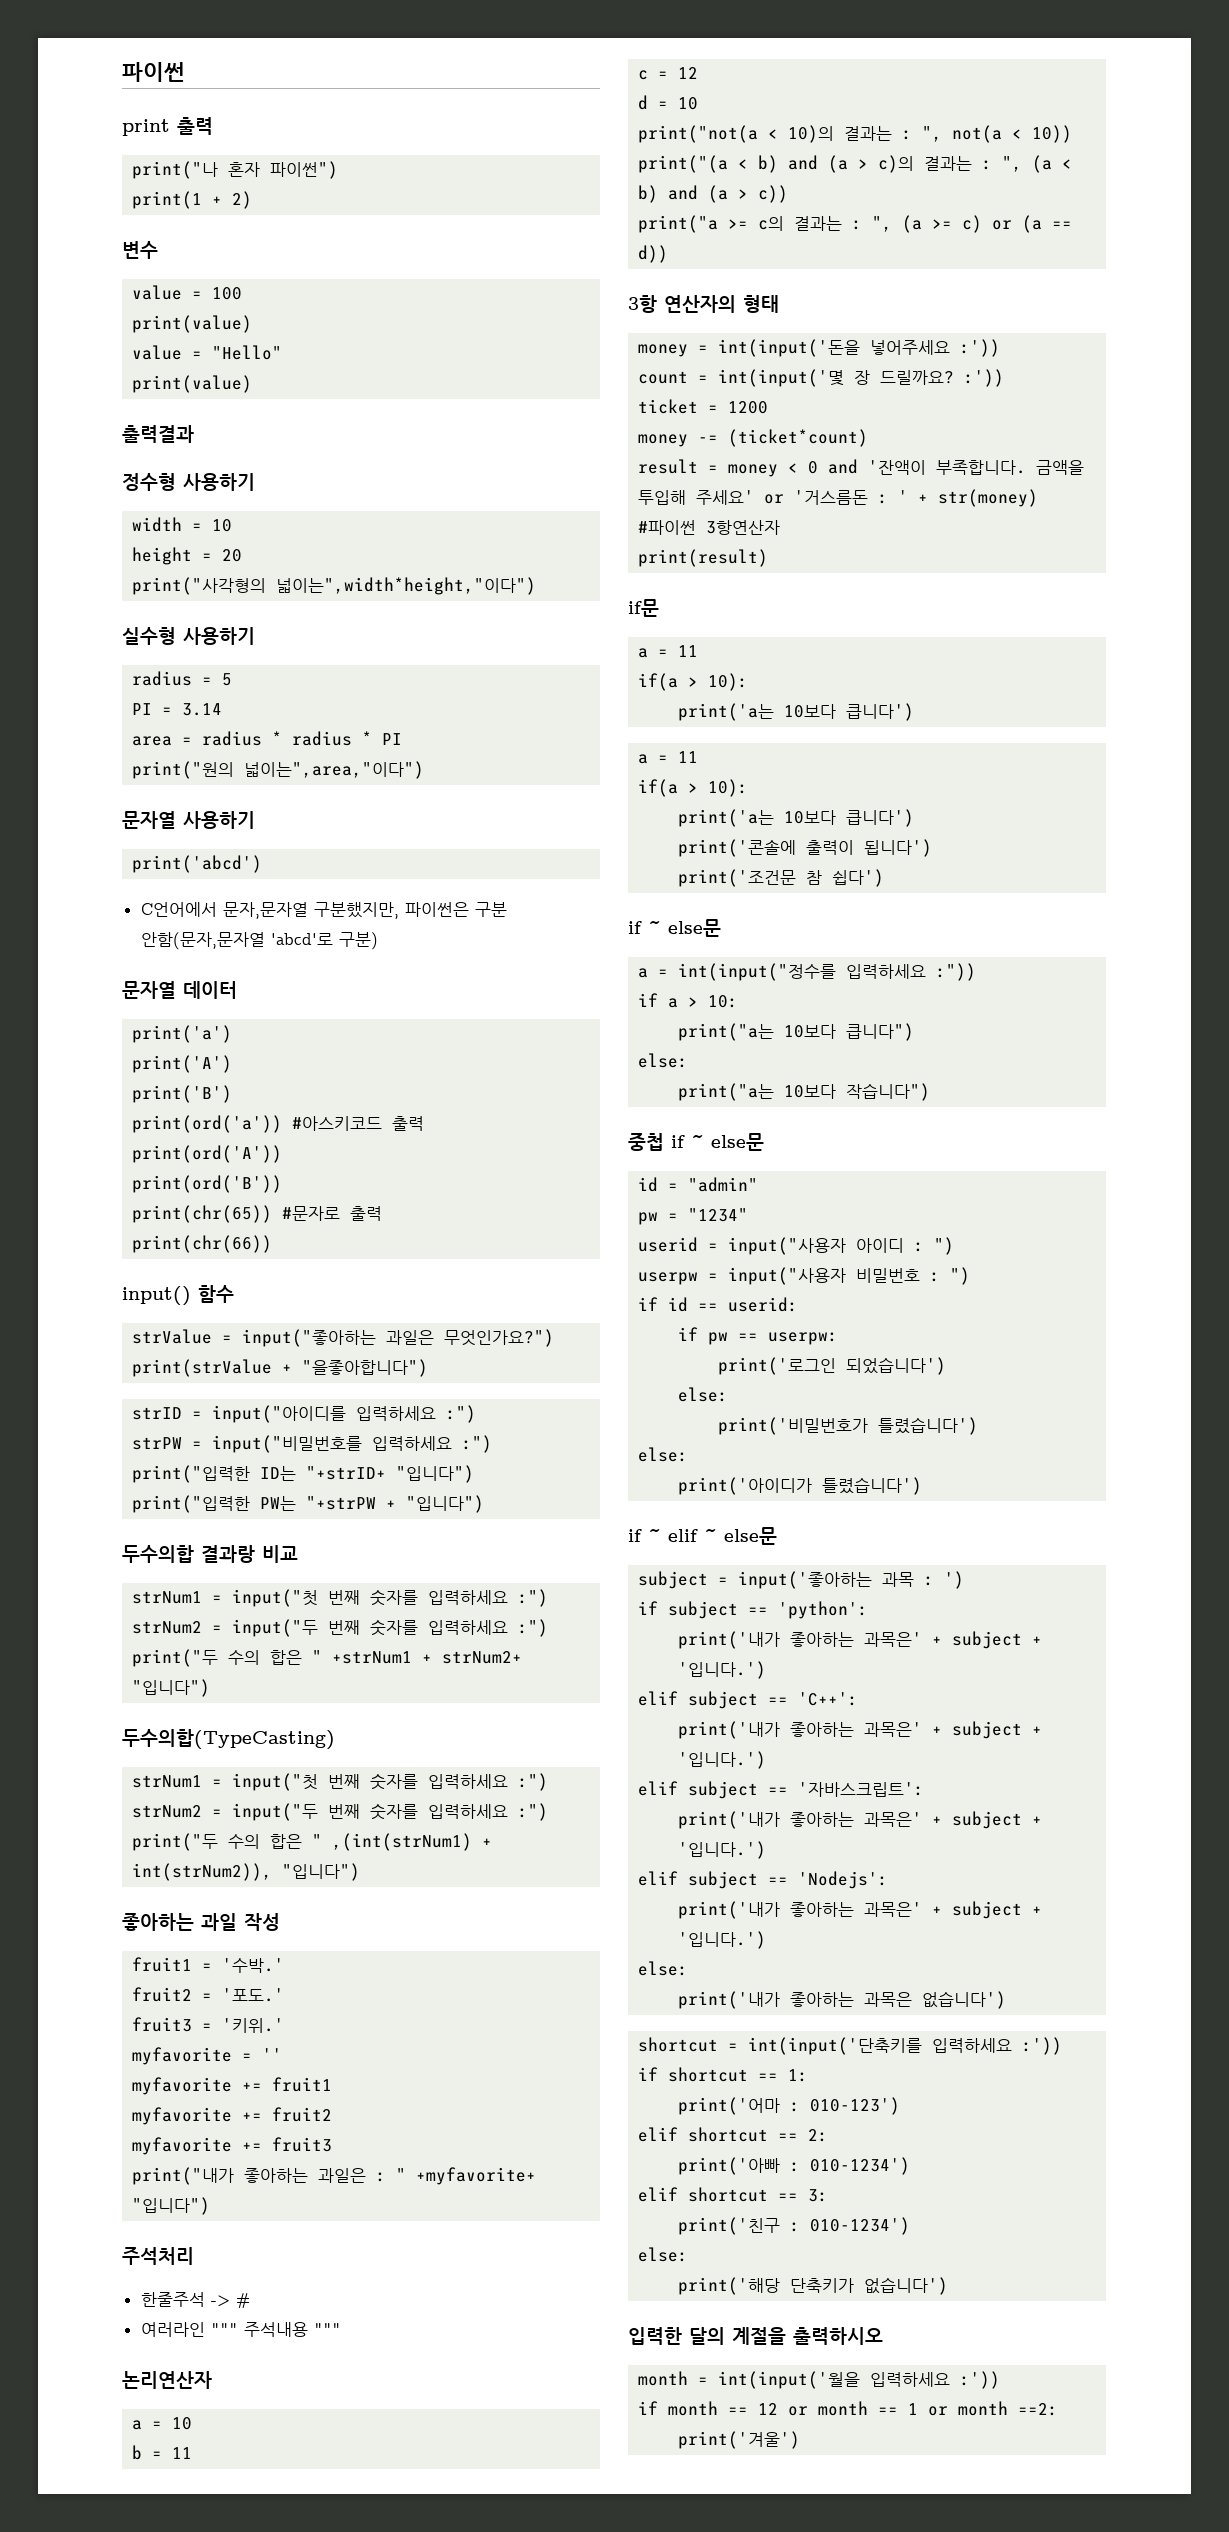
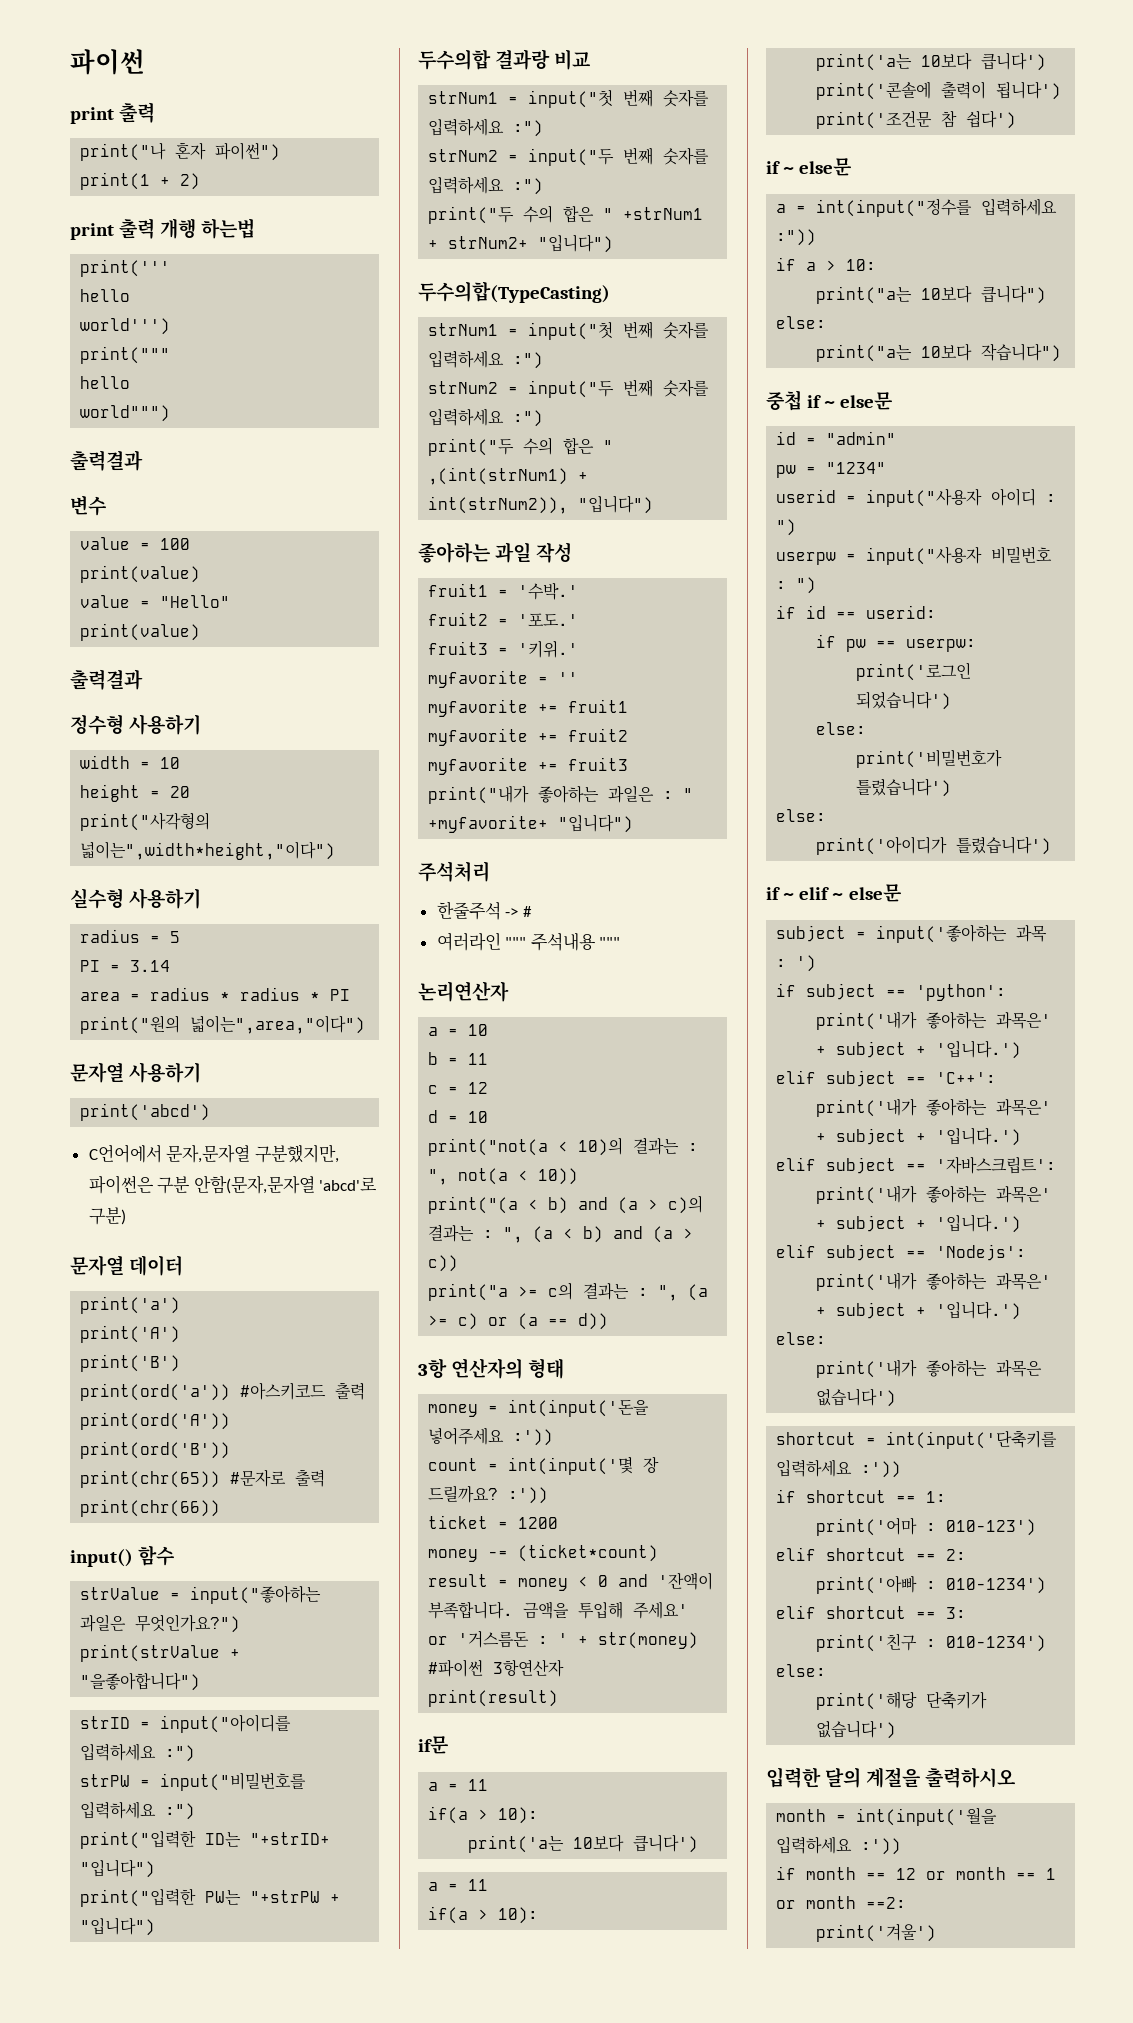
(253, 200) none -> [70,218,256,240] [80,259,171,277] [80,289,131,302] [80,318,171,335] [80,346,171,364] [80,376,131,389] [80,405,171,422] [70,450,143,471] // print 출력 개행 하는법 // print(''' // hello // world''') // print(""" // hello // world""") // 출력결과

